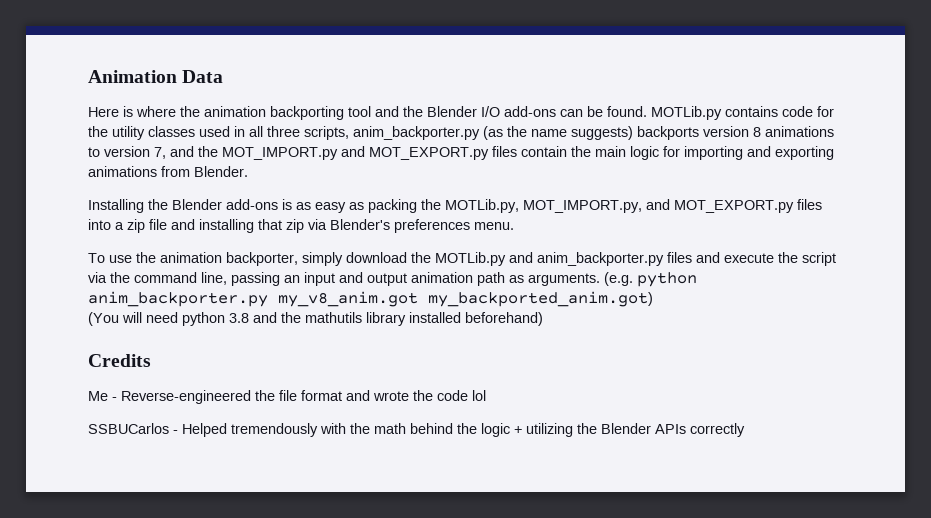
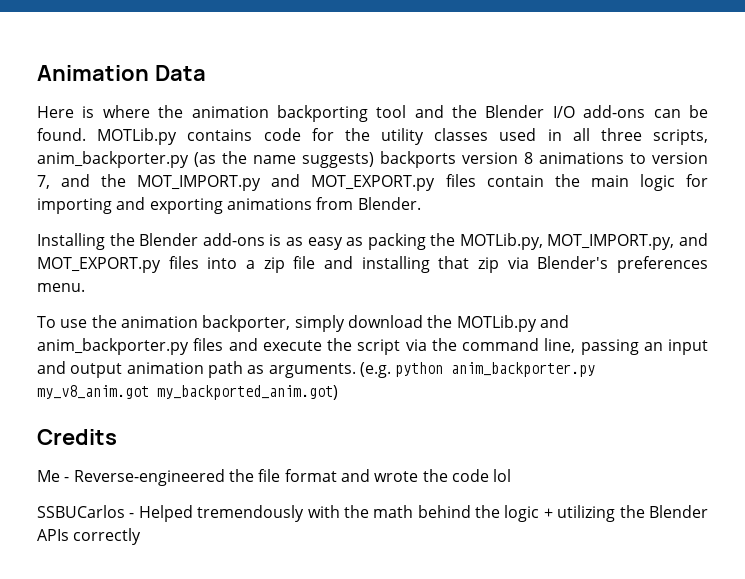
[88,312,543,326] // (You will need python 3.8 and the mathutils library installed beforehand) -> (338, 392) none

